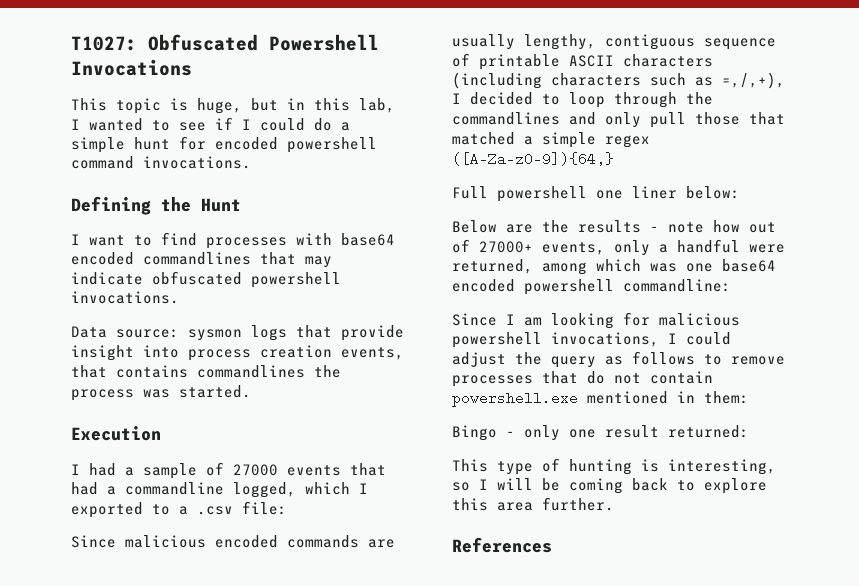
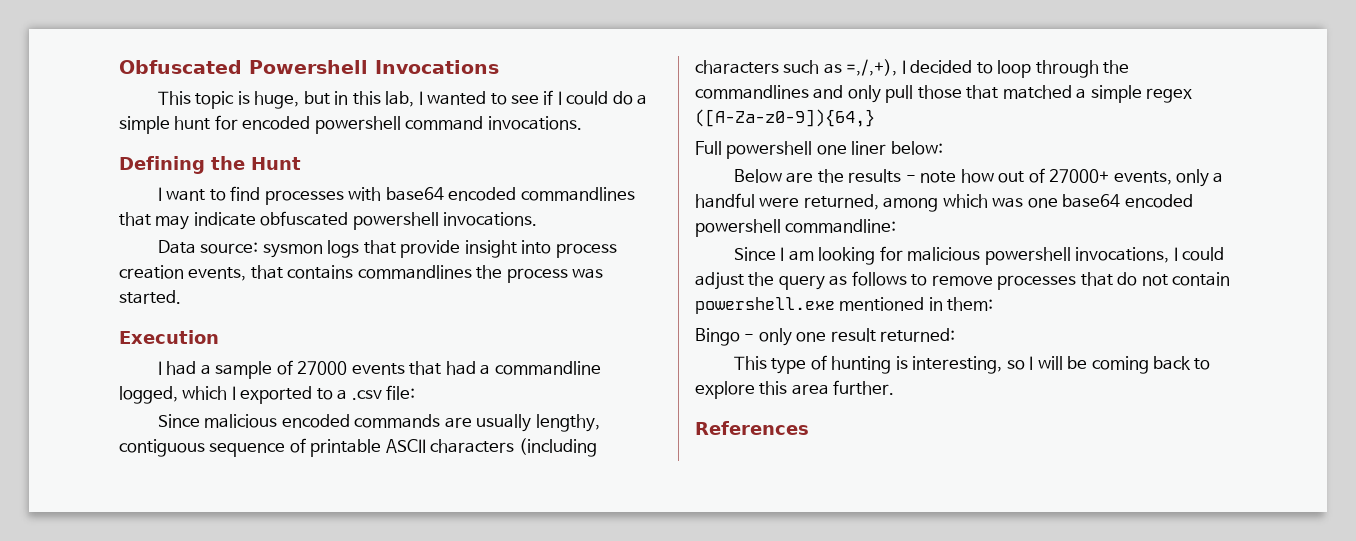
[71,36,137,51] T1027: -> (119, 67) none

